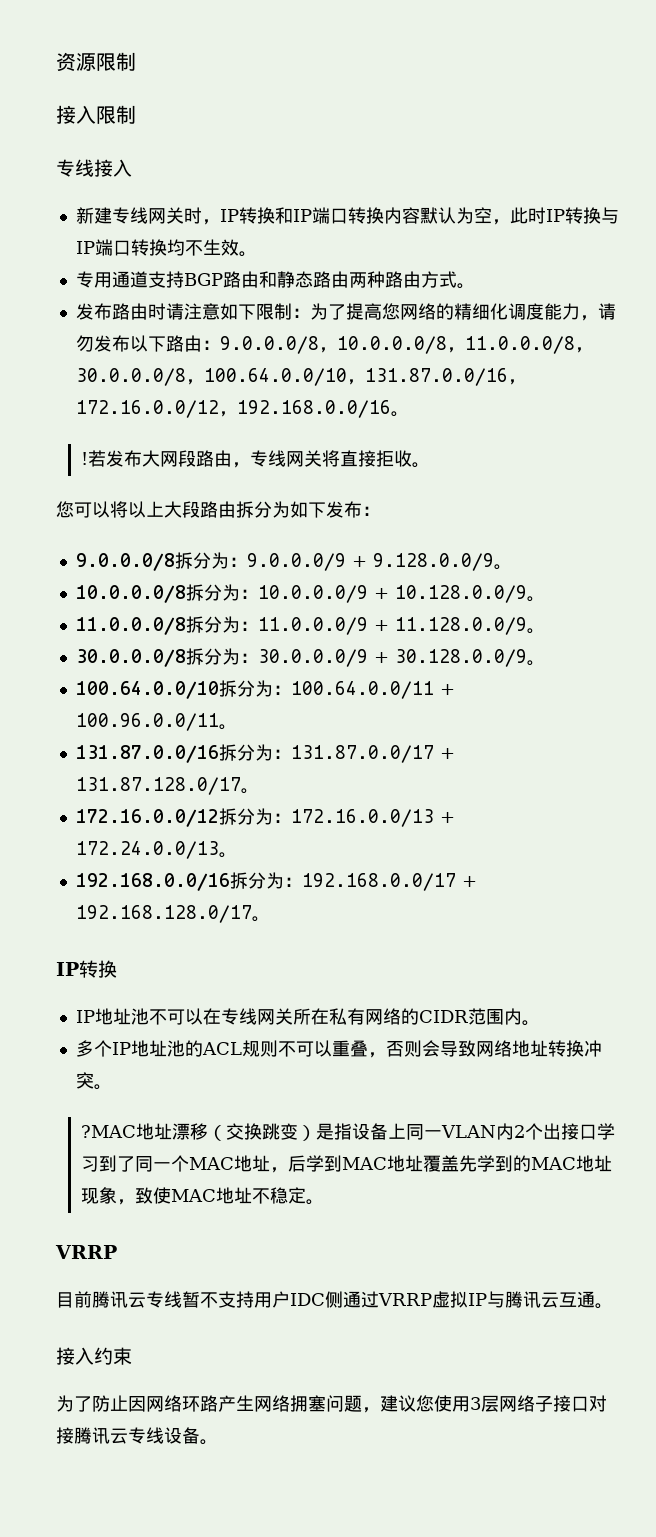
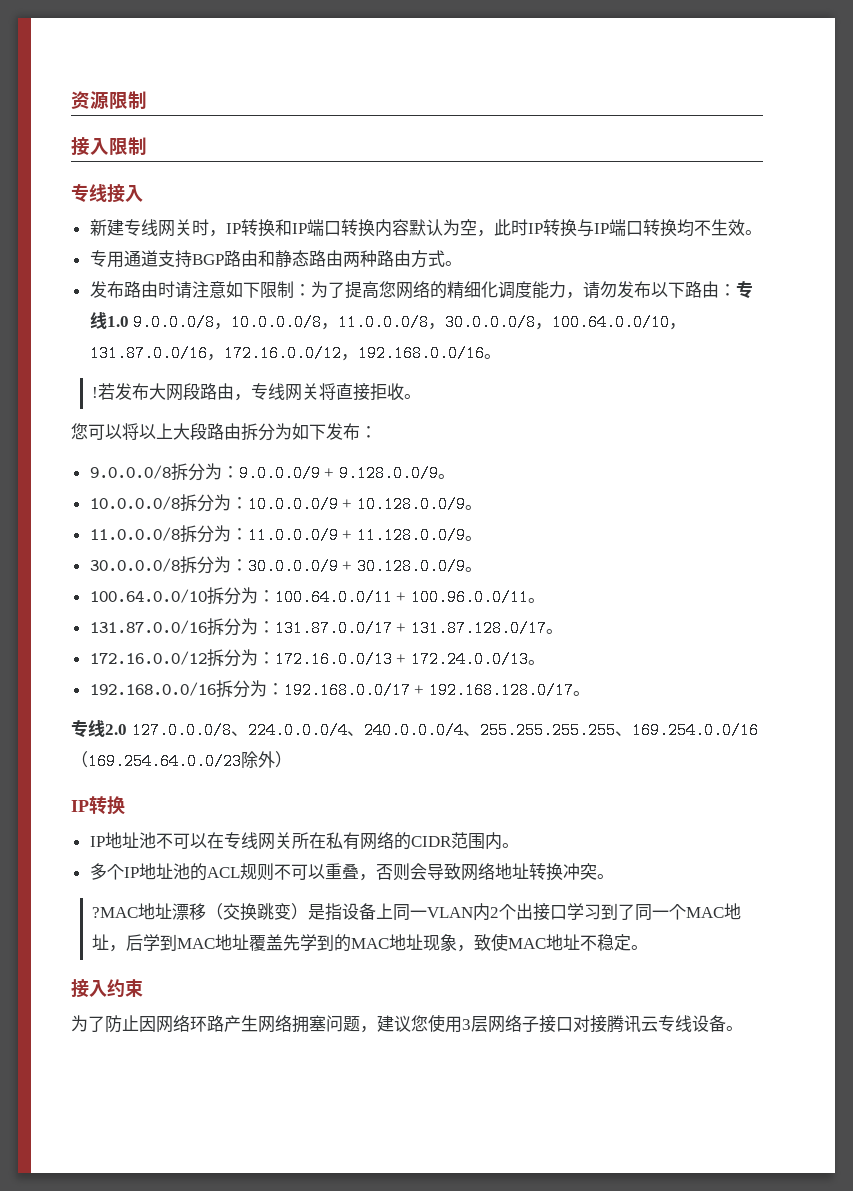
(220, 345) none -> [735,281,753,299] [89,312,129,329] 专线1.0
(270, 919) none -> [71,720,759,739] [71,751,292,770] // 专线2.0 127.0.0.0/8、224.0.0.0/4、240.0.0.0/4、255.255.255.255、169.254.0.0/16（169.254.64.0.0/23除外）
[55,1245,117,1259] [56,1291,613,1309] // VRRP // 目前腾讯云专线暂不支持用户IDC侧通过VRRP虚拟IP与腾讯云互通。 -> (649, 947) none

